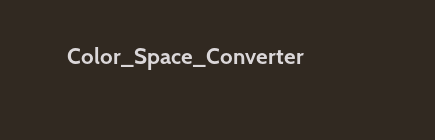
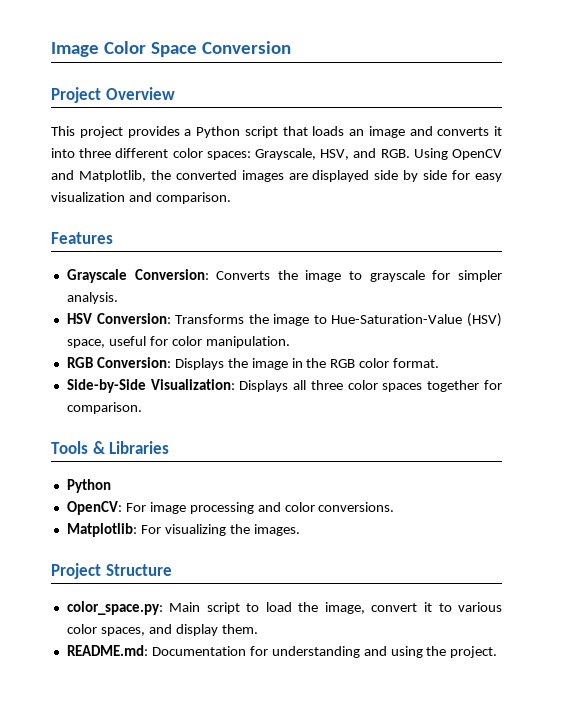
[67,47,304,70] Color_Space_Converter -> [51,41,291,57] [51,87,175,103] [51,126,502,138] [51,148,502,160] [51,170,503,182] [51,192,231,204] [51,232,113,244] [66,269,503,283] [66,292,118,304] [66,313,502,327] [66,336,290,348] [66,357,440,370] [66,379,503,393] [66,402,142,414] [51,441,170,454] [66,479,111,493] [66,501,395,515] [66,523,300,537] [51,563,172,579] [66,601,502,615] [66,624,258,636] [66,645,498,658] Image Color Space Conversion // Project Overview // This project provides a Python script that loads an image and converts it into three different color spaces: Grayscale, HSV, and RGB. Using OpenCV and Matplotlib, the converted images are displayed side by side for easy visualization and comparison. // Features // Grayscale Conversion: Converts the image to grayscale for simpler analysis. // HSV Conversion: Transforms the image to Hue-Saturation-Value (HSV) space, useful for color manipulation. // RGB Conversion: Displays the image in the RGB color format. // Side-by-Side Visualization: Displays all three color spaces together for comparison. // Tools & Libraries // Python // OpenCV: For image processing and color conversions. // Matplotlib: For visualizing the images. // Project Structure // color_space.py: Main script to load the image, convert it to various color spaces, and display them. // README.md: Documentation for understanding and using the project.

